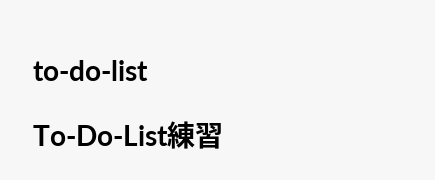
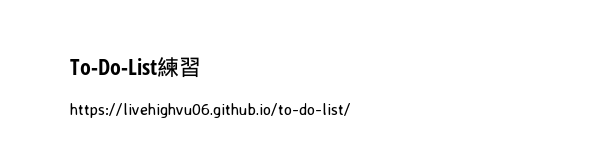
[33,60,148,81] to-do-list // -> (70, 66) none
(223, 136) none -> [70,103,351,118] // https://livehighvu06.github.io/to-do-list/

